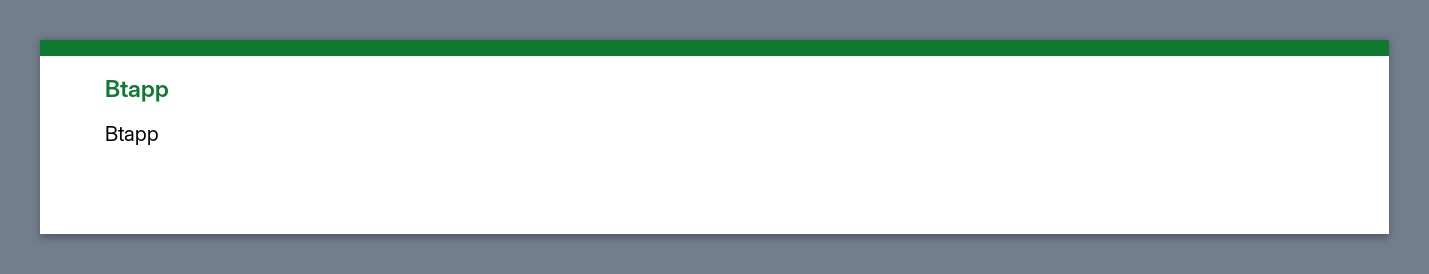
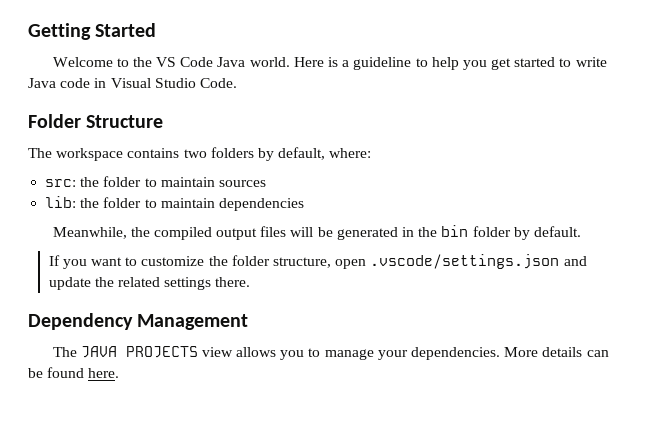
[105,80,169,102] [105,126,159,145] Btapp // Btapp -> [28,23,157,40] [52,57,607,70] [28,78,237,88] [28,114,164,128] [28,147,372,161] [45,176,266,187] [45,196,304,211] [52,225,581,240] [48,254,587,269] [48,277,251,290] [28,313,249,330] [52,346,609,360] [28,367,120,378] Getting Started // Welcome to the VS Code Java world. Here is a guideline to help you get started to write Java code in Visual Studio Code. // Folder Structure // The workspace contains two folders by default, where: // src: the folder to maintain sources // lib: the folder to maintain dependencies // Meanwhile, the compiled output files will be generated in the bin folder by default. // If you want to customize the folder structure, open .vscode/settings.json and update the related settings there. // Dependency Management // The JAVA PROJECTS view allows you to manage your dependencies. More details can be found here.

